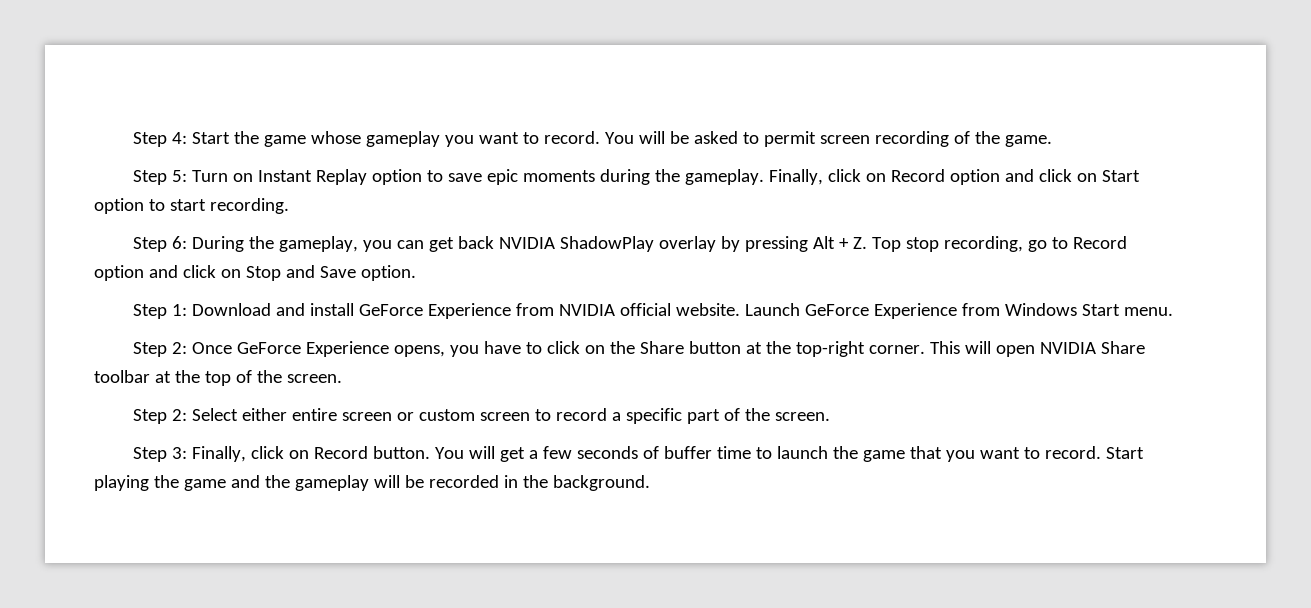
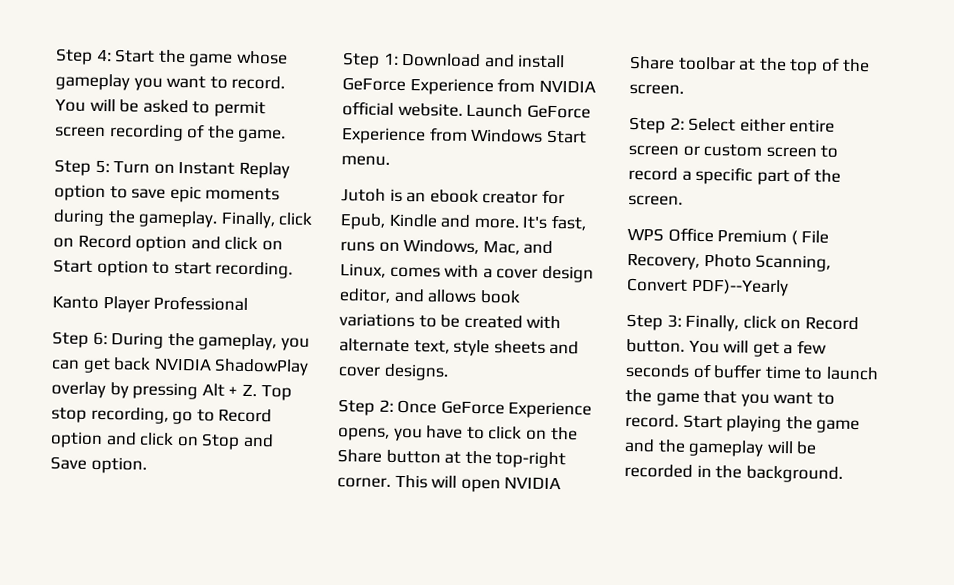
(289, 206) none -> [52,295,249,313] // Kanto Player Professional
(1174, 311) none -> [341,188,565,205] [340,213,587,231] [340,239,554,255] [340,263,594,283] [339,288,521,304] [339,313,562,330] [339,338,580,357] [338,363,449,381] // Jutoh is an ebook creator for Epub, Kindle and more. It's fast, runs on Windows, Mac, and Linux, comes with a cover design editor, and allows book variations to be created with alternate text, style sheets and cover designs.
(831, 416) none -> [627,227,830,246] [627,252,832,272] [627,277,789,297] // WPS Office Premium ( File Recovery, Photo Scanning, Convert PDF)--Yearly

